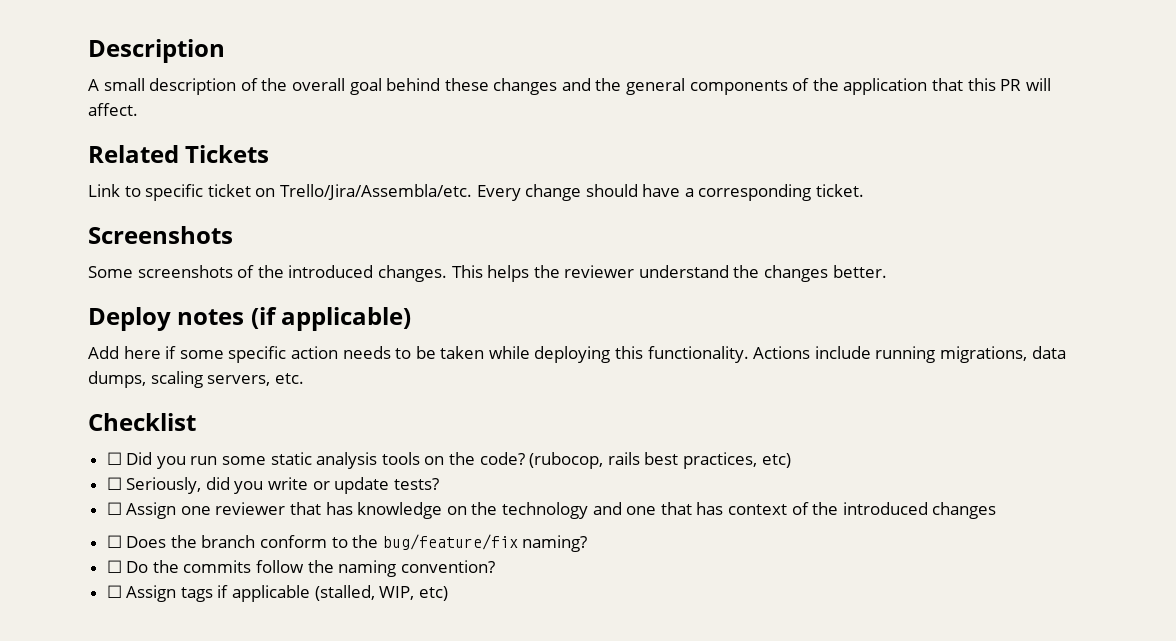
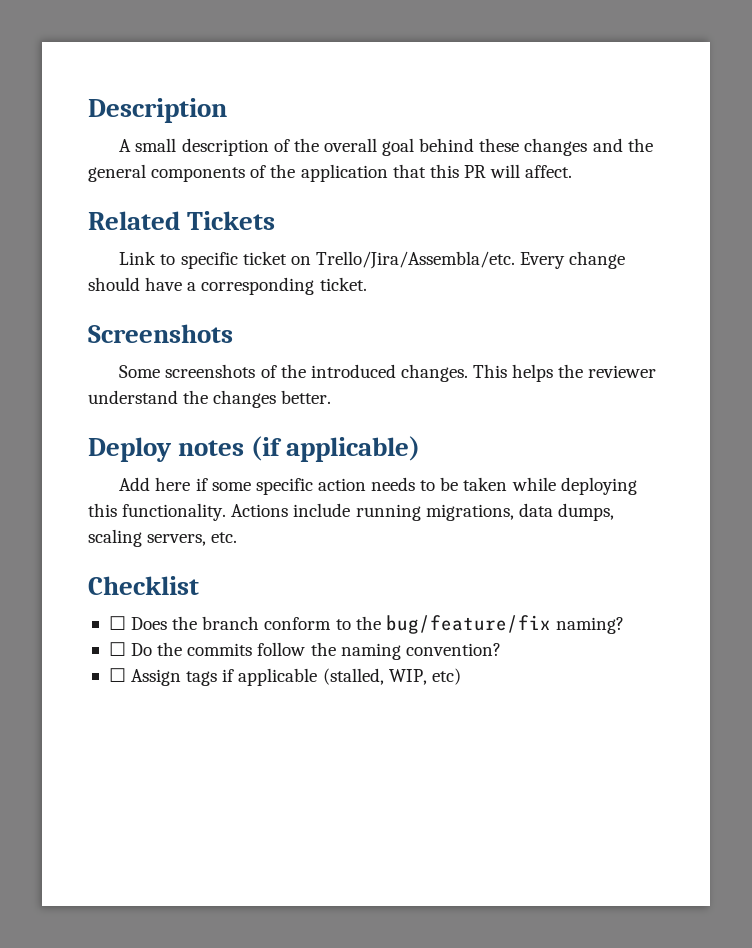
[106,452,791,469] [106,477,439,494] [106,502,997,519] // ☐ Did you run some static analysis tools on the code? (rubocop, rails best practices, etc) // ☐ Seriously, did you write or update tests? // ☐ Assign one reviewer that has knowledge on the technology and one that has context of the introduced changes -> (199, 585) none

